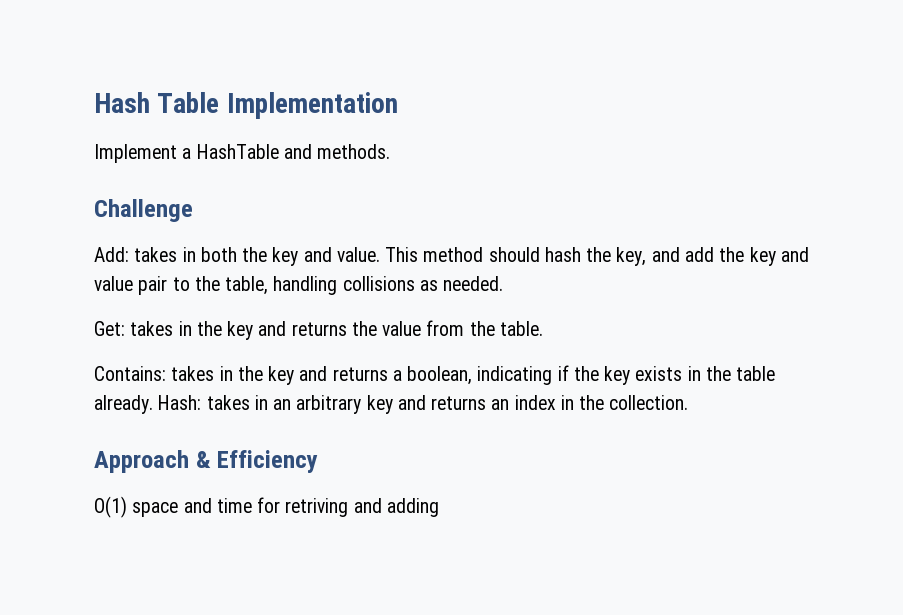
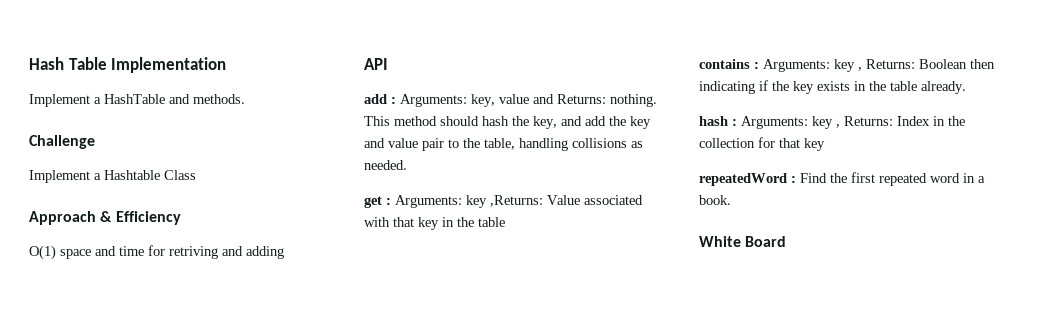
[94,247,380,266] Add: takes in both the key and value. -> [29,170,196,183] [29,211,181,225] [29,245,284,260] [364,58,388,70] [364,94,657,107] Implement a Hashtable Class // Approach & Efficiency // O(1) space and time for retriving and adding // API // add : Arguments: key, value and Returns: nothing.
[94,320,543,340] [94,366,473,385] Get: takes in the key and returns the value from the table. // Contains: takes in the key and returns a boolean, -> [364,195,643,208] [364,217,505,230] [699,59,995,72] get : Arguments: key ,Returns: Value associated with that key in the table // contains : Arguments: key , Returns: Boolean then
[158,395,689,414] [94,450,319,473] [94,496,439,518] Hash: takes in an arbitrary key and returns an index in the collection. // Approach & Efficiency // O(1) space and time for retriving and adding -> [699,116,965,129] [699,137,825,151] [699,172,985,186] [699,195,731,205] [699,236,787,247] // hash : Arguments: key , Returns: Index in the collection for that key // repeatedWord : Find the first repeated word in a book. // White Board

